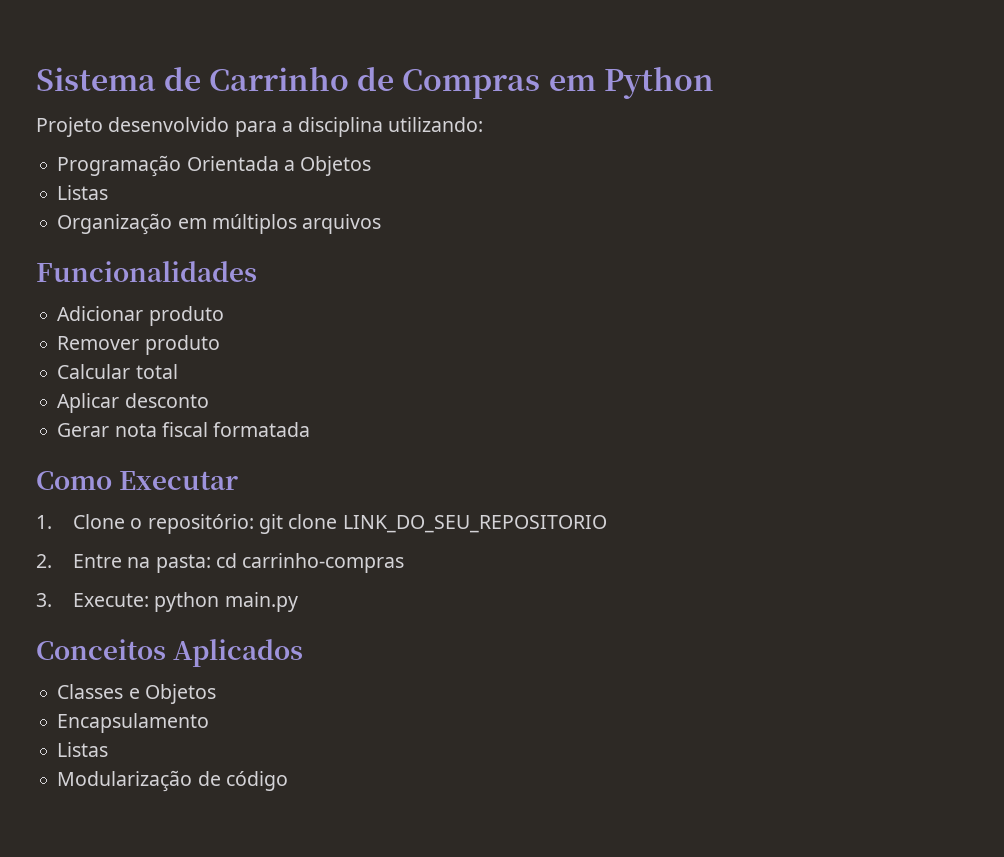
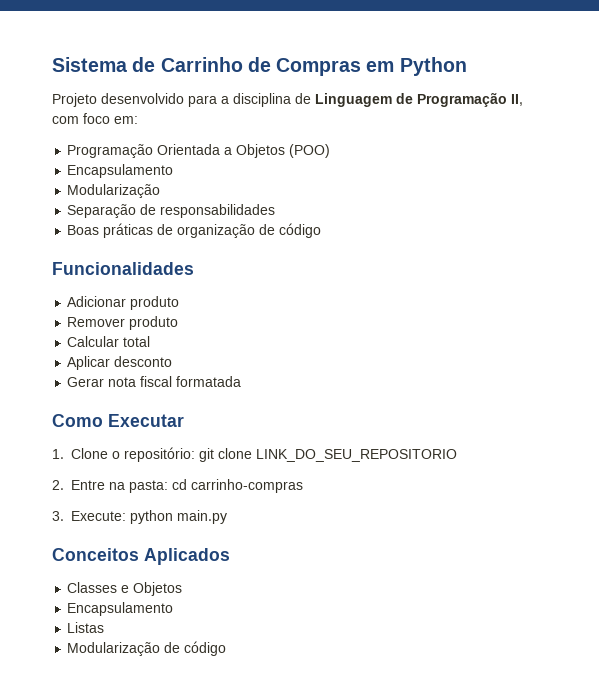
[388,117,484,132] [57,155,372,177] [57,185,109,200] [57,213,382,235] utilizando: // Programação Orientada a Objetos // Listas // Organização em múltiplos arquivos -> [295,92,523,107] [52,113,138,124] [67,144,331,158] [67,164,174,178] [67,184,161,198] [67,204,276,218] [67,223,322,238] de Linguagem de Programação II, com foco em: // Programação Orientada a Objetos (POO) // Encapsulamento // Modularização // Separação de responsabilidades // Boas práticas de organização de código

